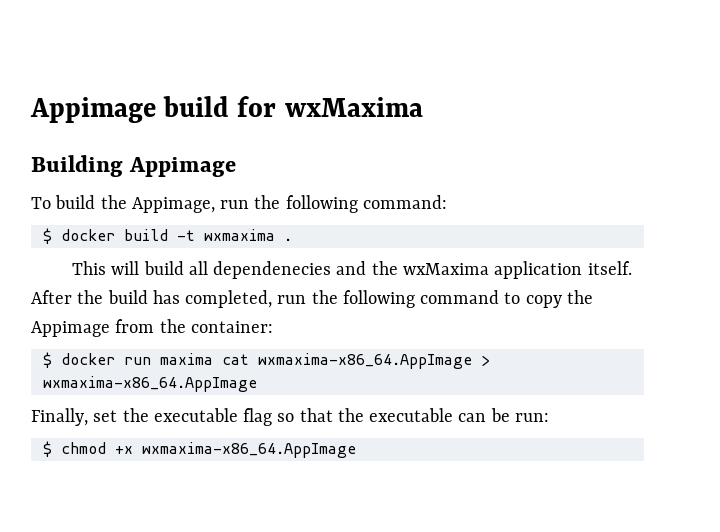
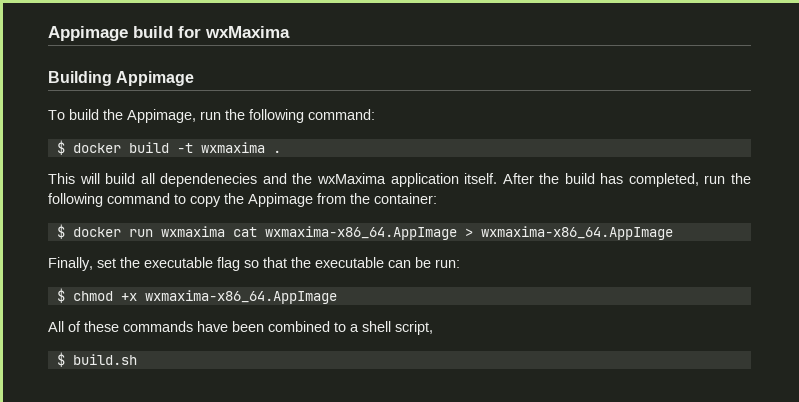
[159,353,213,365] maxima -> [160,226,225,237] wxmaxima
(356, 450) none -> [48,321,433,335] [56,352,137,367] // All of these commands have been combined to a shell script, // $ build.sh

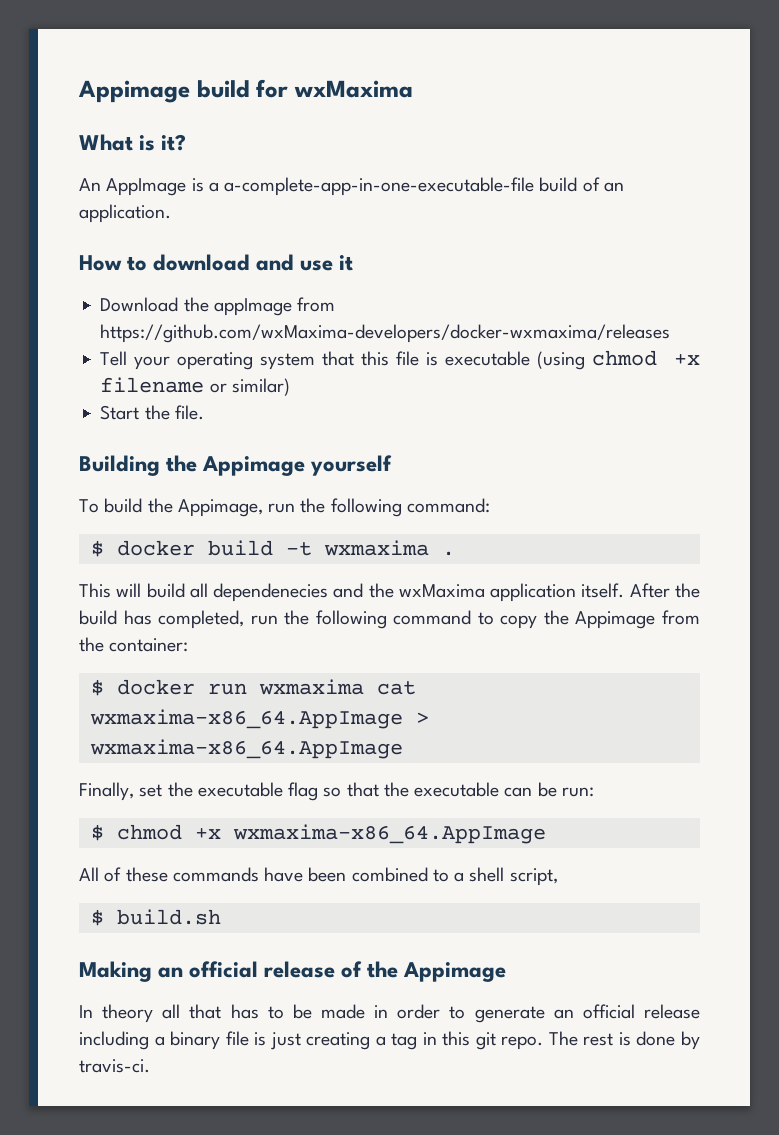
(290, 32) none -> [79,134,187,151] [79,177,624,196] [79,204,171,223] [79,254,354,271] [100,297,336,316] [100,324,671,343] [100,350,700,370] [100,377,290,396] [100,405,204,420] // What is it? // An AppImage is a a-complete-app-in-one-executable-file build of an application. // How to download and use it // Download the appImage from https://github.com/wxMaxima-developers/docker-wxmaxima/releases // Tell your operating system that this file is executable (using chmod +x filename or similar) // Start the file.
[116,71,195,86] Appimage -> [166,455,393,476] the Appimage yourself
(137, 359) none -> [79,961,507,982] [79,1004,701,1023] [79,1031,700,1050] [79,1059,150,1073] // Making an official release of the Appimage // In theory all that has to be made in order to generate an official release including a binary file is just creating a tag in this git repo. The rest is done by travis-ci.

